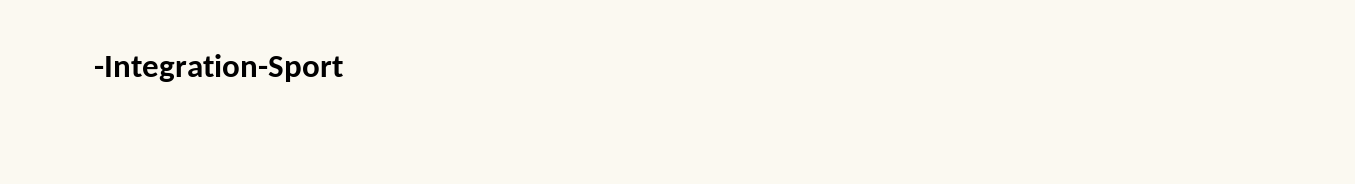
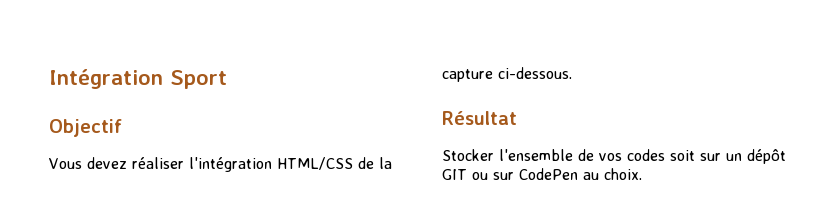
[94,54,343,82] -Integration-Sport -> [49,69,227,89] [49,119,122,137] [49,157,392,172] [442,67,572,82] [442,111,517,125] [442,149,786,164] [442,168,642,180] Intégration Sport // Objectif // Vous devez réaliser l'intégration HTML/CSS de la capture ci-dessous. // Résultat // Stocker l'ensemble de vos codes soit sur un dépôt GIT ou sur CodePen au choix.

